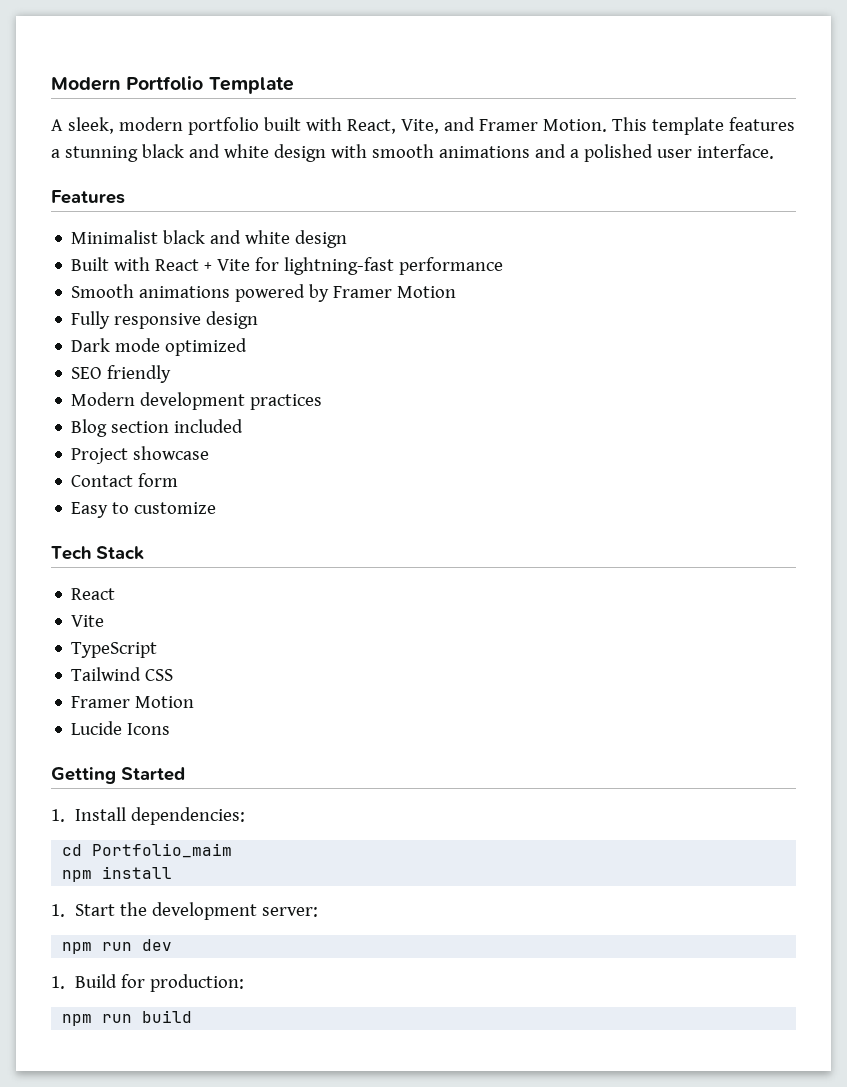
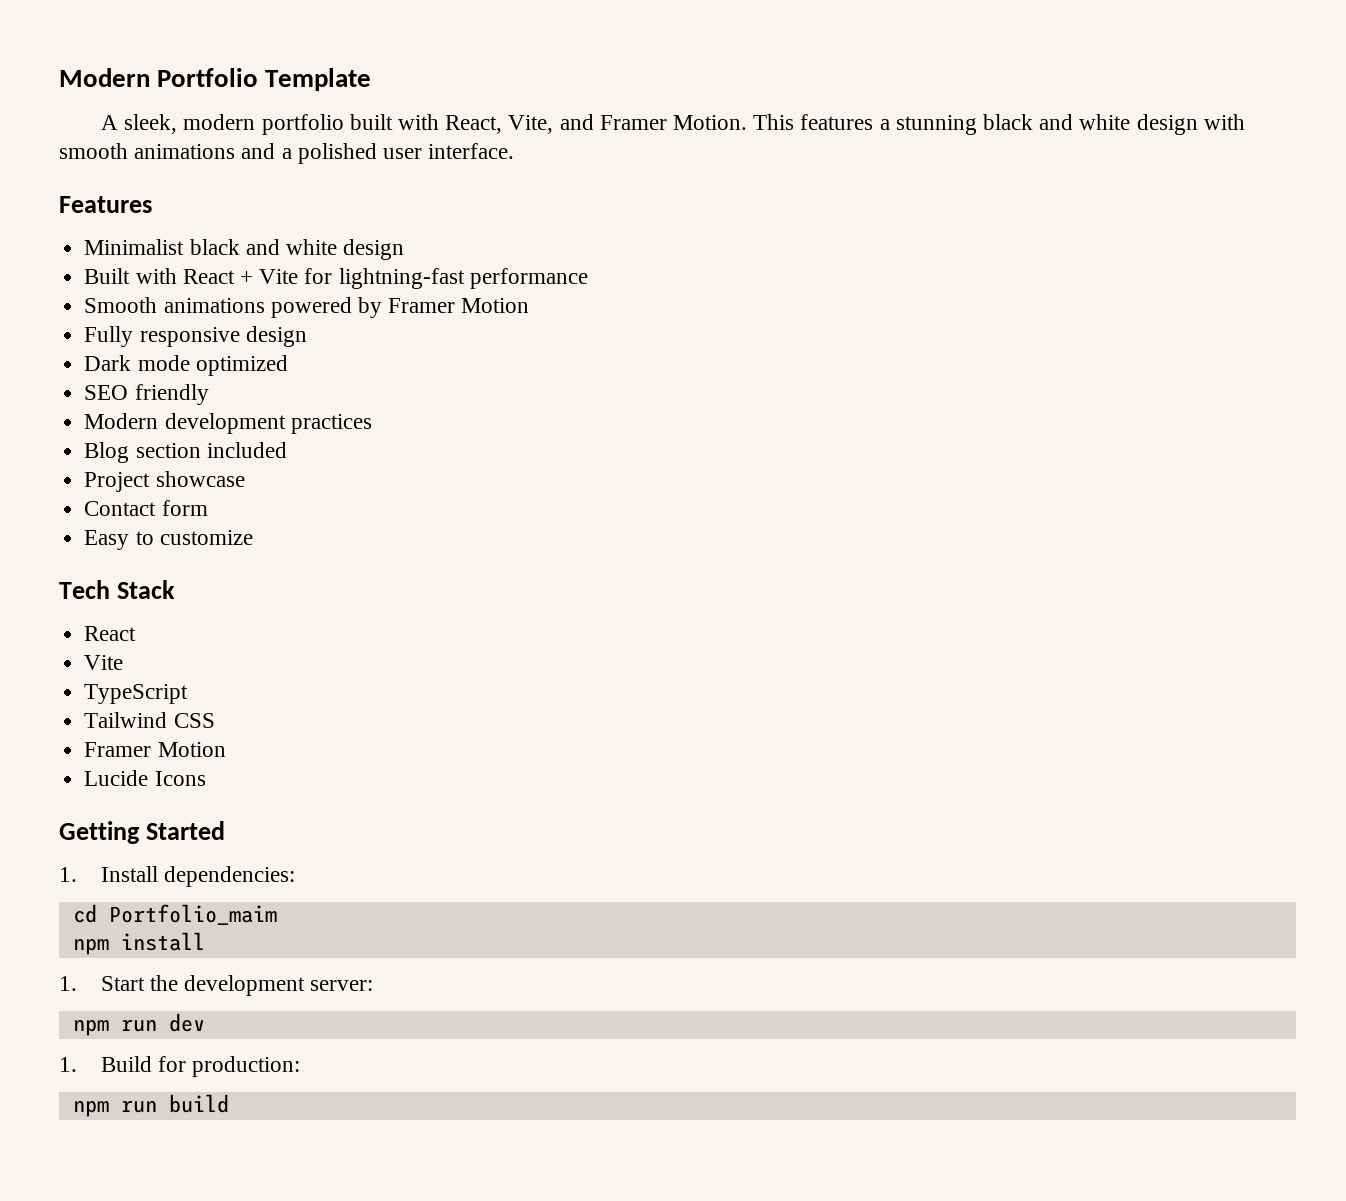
[651,117,724,135] template -> (795, 122) none

